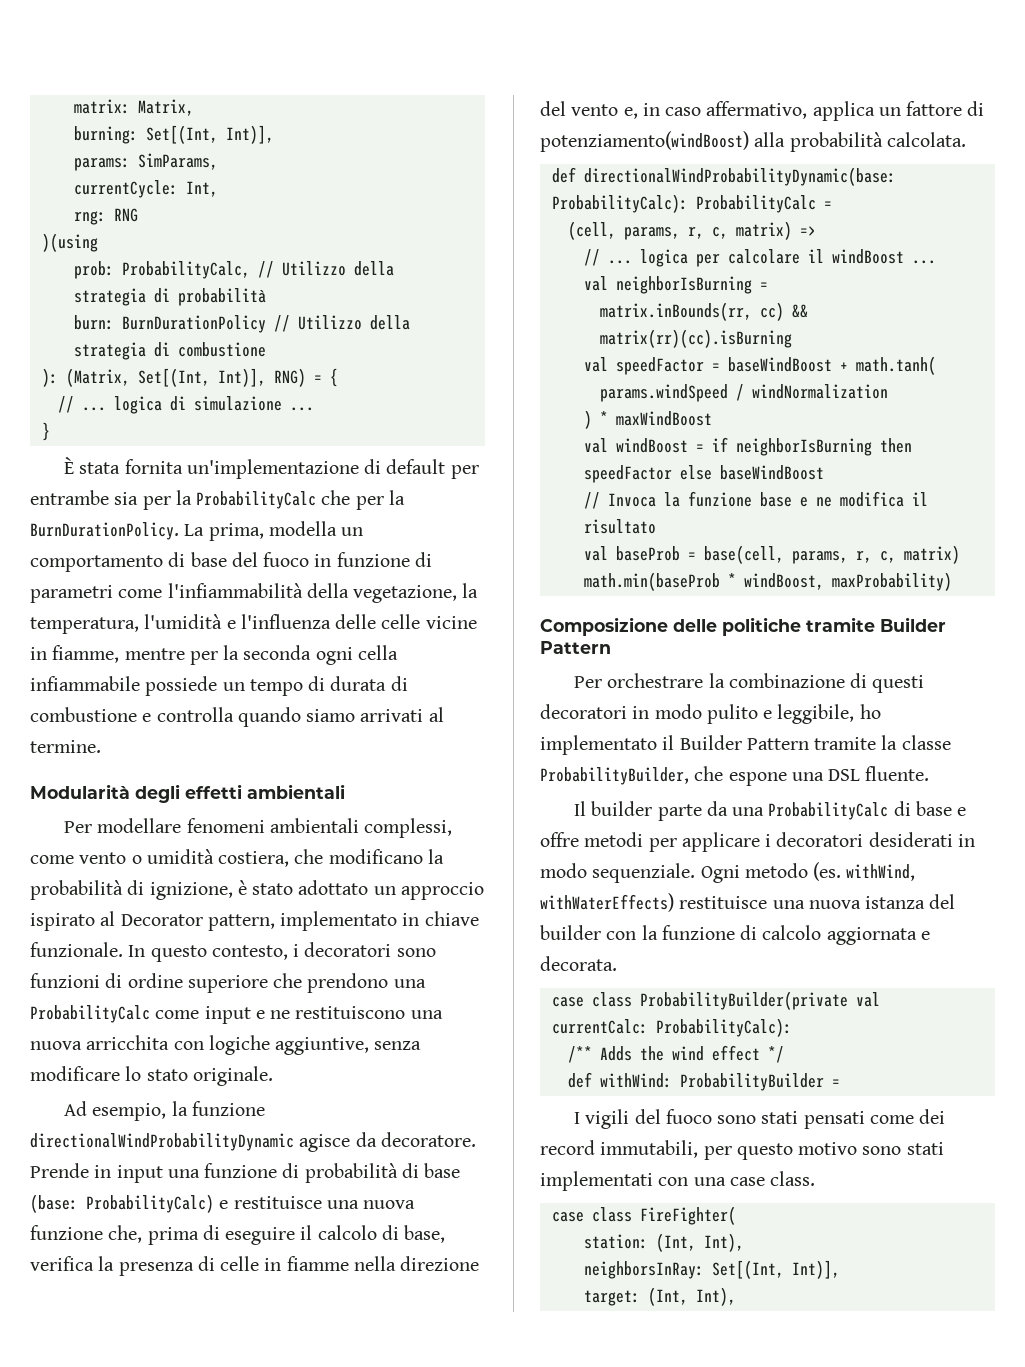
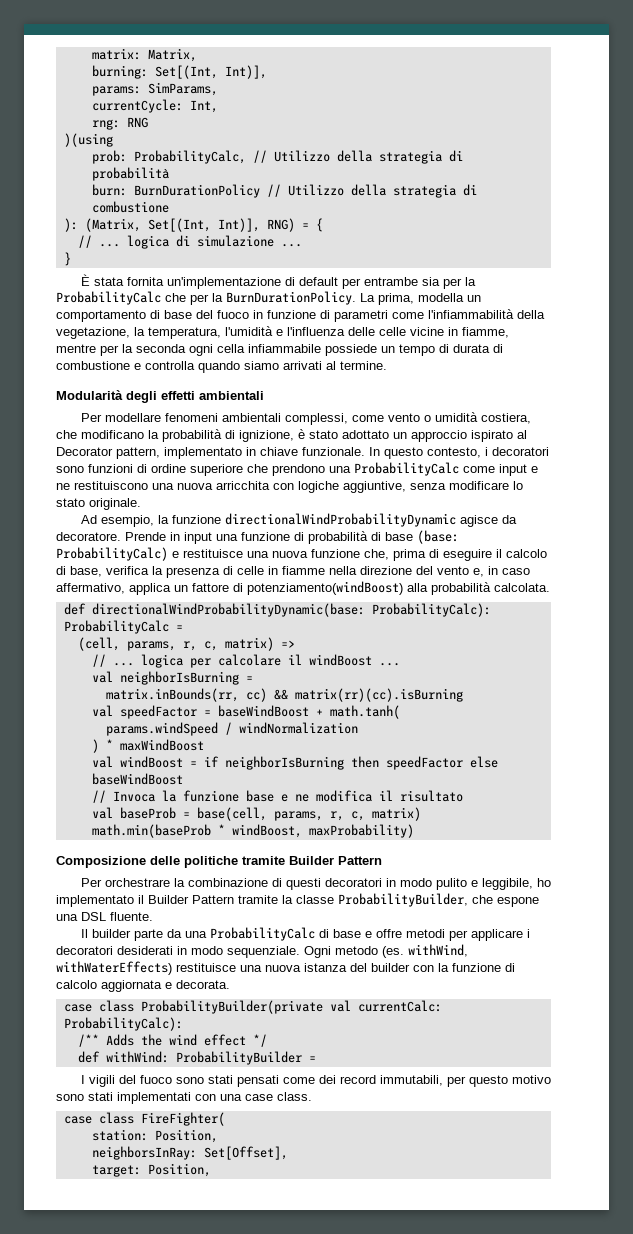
[655,1233,744,1252] (Int, Int), -> [154,1129,218,1143] Position,
[711,1260,840,1279] Set[(Int, Int)], -> [203,1146,288,1160] Set[Offset],
[647,1287,736,1306] (Int, Int), -> [147,1163,211,1177] Position,

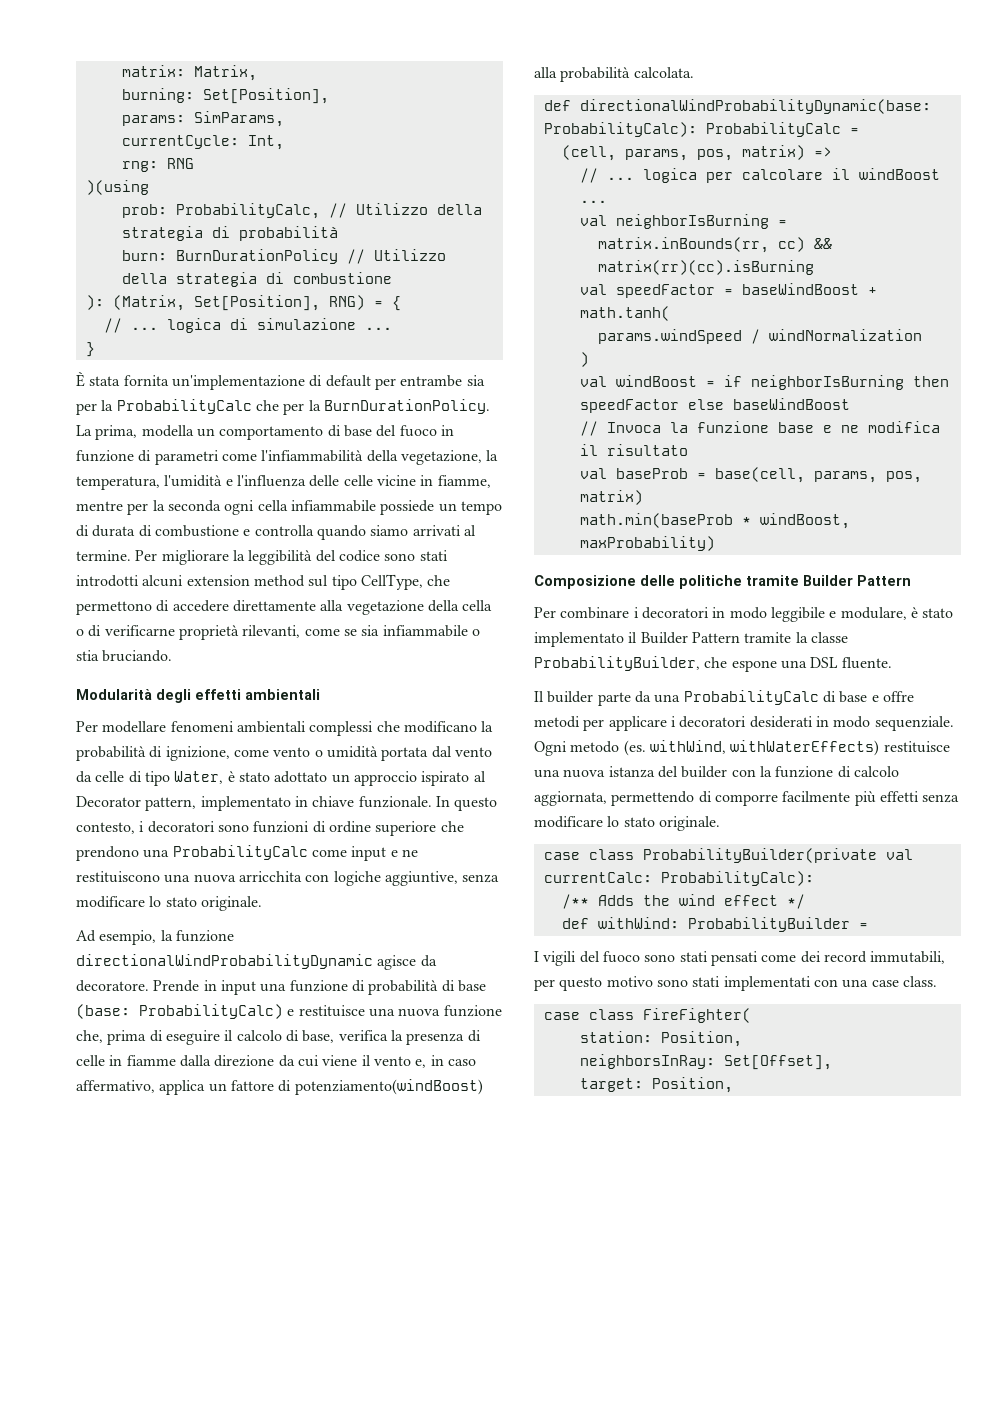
[154,65,267,79] Set[(Int, Int)], -> [202,88,329,104] Set[Position],
[147,218,260,232] Set[(Int, Int)], -> [193,295,320,311] Set[Position],
(387, 365) none -> [135,550,448,565] [76,574,451,590] [76,600,493,615] [76,625,480,640] [76,650,173,662] Per migliorare la leggibilità del codice sono stati introdotti alcuni extension method sul tipo CellType, che permettono di accedere direttamente alla vegetazione della cella o di verificarne proprietà rilevanti, come se sia infiammabile o stia bruciando.
[284,412,531,425] complessi, come vento o umidità costiera, -> [309,721,374,736] complessi
(294, 436) none -> [233,746,492,761] [76,771,224,786] come vento o umidità portata dal vento da celle di tipo Water,
[329,566,433,575] nella direzione del -> [179,1055,371,1067] dalla direzione da cui viene il
[182,641,218,651] r, c, -> [696,149,733,161] pos,
[105,739,204,751] * maxWindBoost -> (589, 359) none
[329,811,365,821] r, c, -> [885,471,922,483] pos,
[104,878,551,890] orchestrare la combinazione di questi decoratori in modo pulito e leggibile, ho -> [560,607,954,622] combinare i decoratori in modo leggibile e modulare, è stato
[101,980,230,992] aggiornata e decorata. -> [534,791,960,806] [534,816,720,831] aggiornata, permettendo di comporre facilmente più effetti senza modificare lo stato originale.

